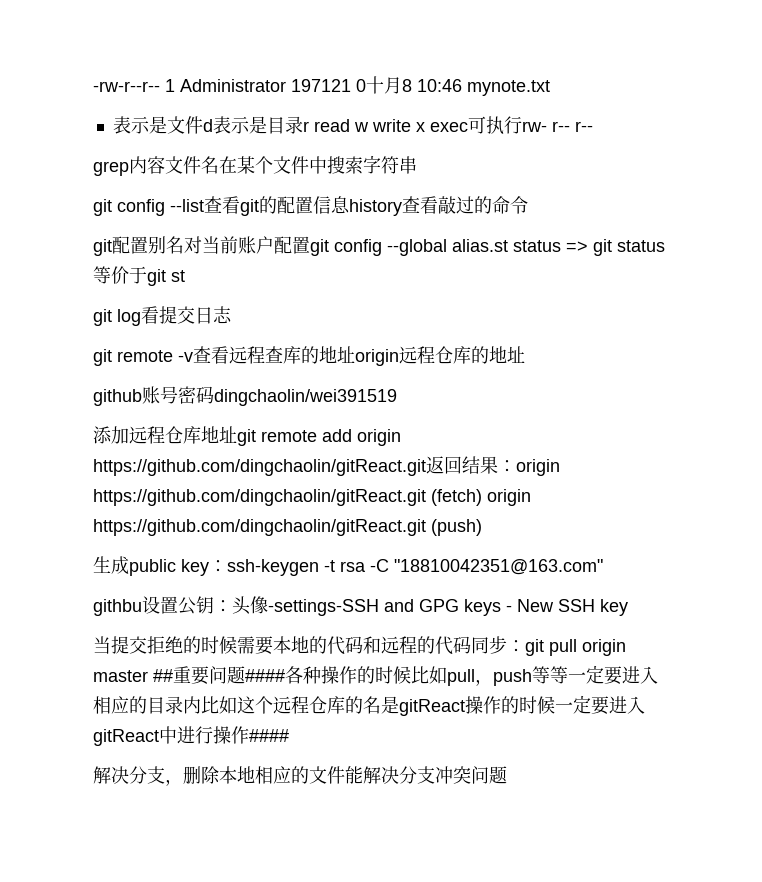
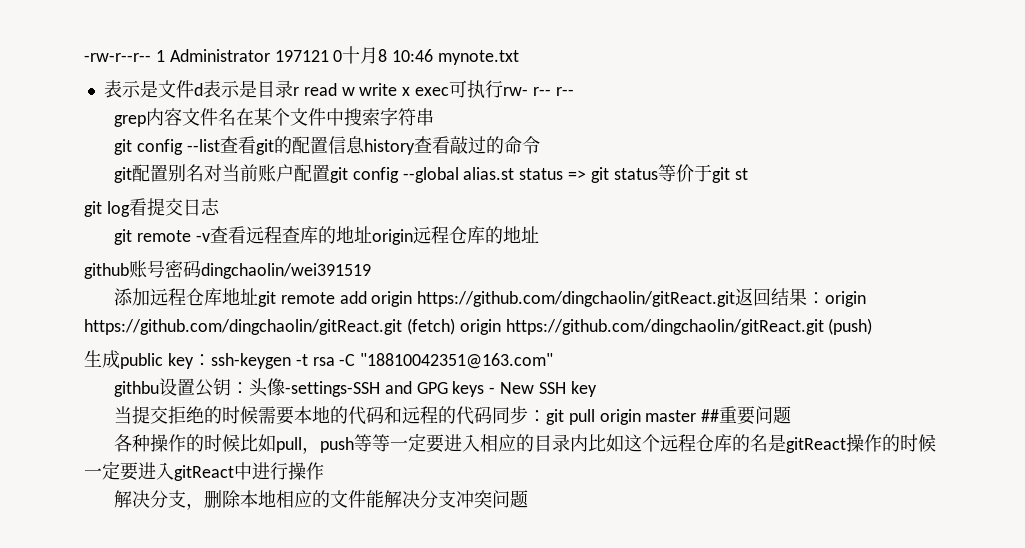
[245,669,285,682] #### -> (792, 415) //
[249,729,289,742] #### -> (324, 471) none

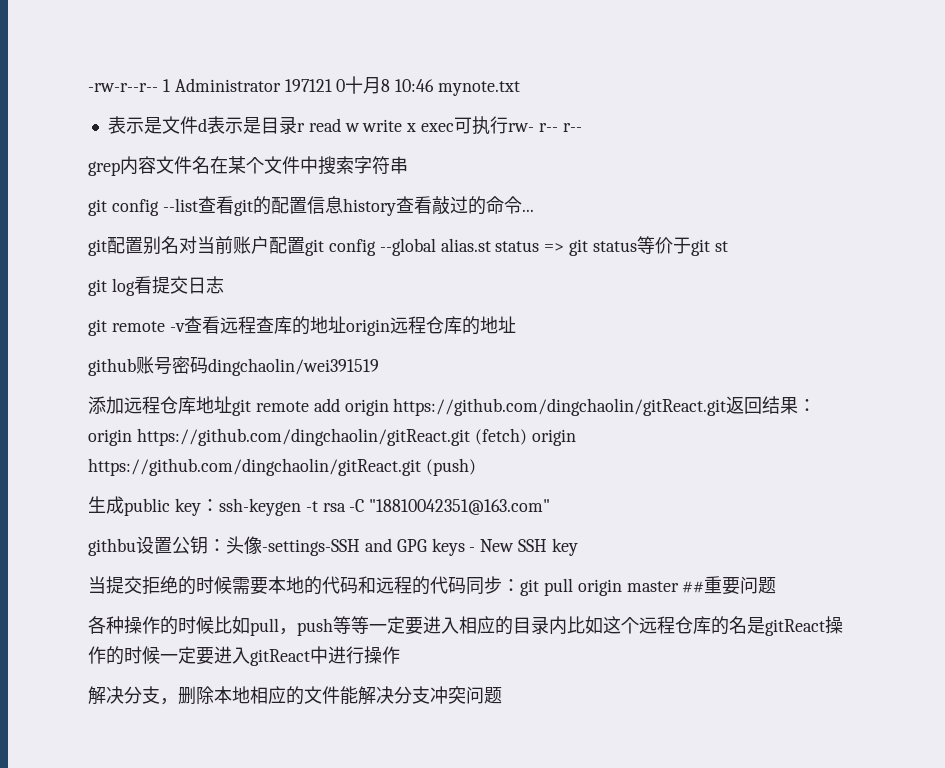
(540, 145) none -> [521,209,534,212] ...

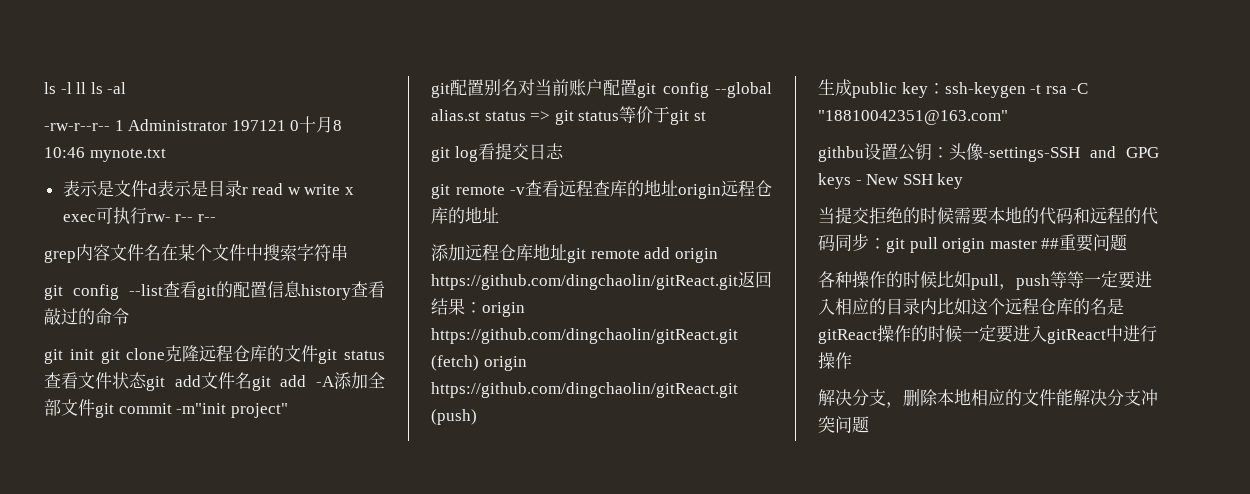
(88, 87) none -> [44,82,127,94] ls -l ll ls -al //
[521,209,534,212] ... -> [44,345,385,364] [44,372,386,391] [44,399,288,418] // git init git clone克隆远程仓库的文件git status查看文件状态git add文件名git add -A添加全部文件git commit -m"init project"
[88,356,379,376] // github账号密码dingchaolin/wei391519 -> (499, 215) none

